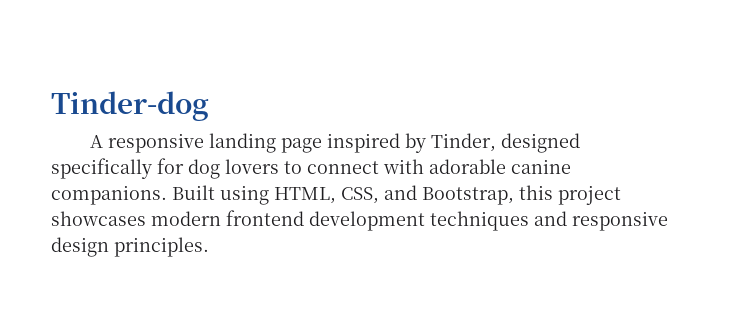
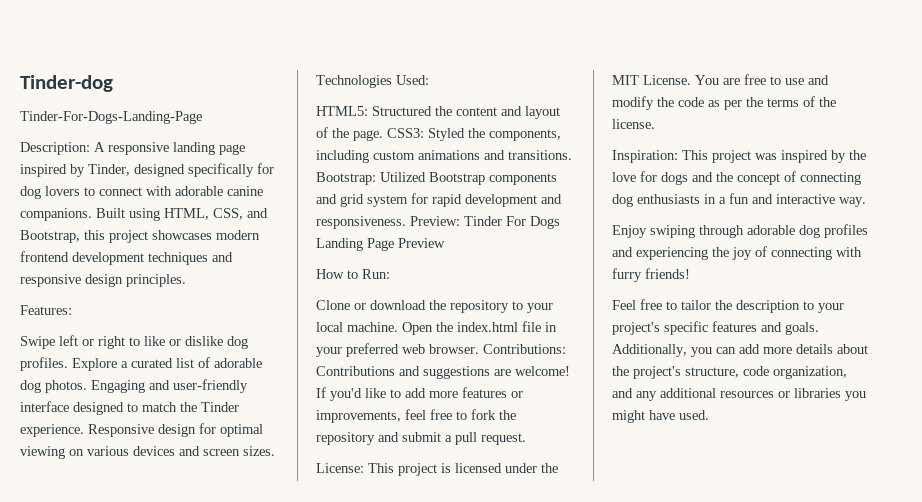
(209, 106) none -> [20,111,202,124] [20,142,90,155] Tinder-For-Dogs-Landing-Page // Description:
(209, 247) none -> [20,305,72,315] [20,335,248,349] [20,357,262,371] [20,379,248,393] [20,401,239,415] [20,423,263,437] [20,446,275,459] [316,75,429,88] [316,106,560,119] [316,127,561,141] [316,150,572,163] [316,172,557,185] [316,193,562,207] [316,216,560,229] [316,238,445,251] [316,269,390,279] [316,300,553,313] [316,321,557,335] [316,343,566,357] [316,366,570,379] [316,387,523,401] [316,409,516,423] [316,432,526,445] [316,463,558,476] [612,74,829,85] [612,96,836,110] [612,119,655,129] [612,150,866,163] [612,171,861,185] [612,193,866,207] [612,224,868,238] [612,246,862,260] [612,268,690,282] [612,299,844,313] [612,321,819,335] [612,344,868,357] [612,366,847,379] [612,388,866,401] [612,410,709,423] // Features: // Swipe left or right to like or dislike dog profiles. Explore a curated list of adorable dog photos. Engaging and user-friendly interface designed to match the Tinder experience. Responsive design for optimal viewing on various devices and screen sizes. Technologies Used: // HTML5: Structured the content and layout of the page. CSS3: Styled the components, including custom animations and transitions. Bootstrap: Utilized Bootstrap components and grid system for rapid development and responsiveness. Preview: Tinder For Dogs Landing Page Preview // How to Run: // Clone or download the repository to your local machine. Open the index.html file in your preferred web browser. Contributions: Contributions and suggestions are welcome! If you'd like to add more features or improvements, feel free to fork the repository and submit a pull request. // License: This project is licensed under the MIT License. You are free to use and modify the code as per the terms of the license. // Inspiration: This project was inspired by the love for dogs and the concept of connecting dog enthusiasts in a fun and interactive way. // Enjoy swiping through adorable dog profiles and experiencing the joy of connecting with furry friends! // Feel free to tailor the description to your project's specific features and goals. Additionally, you can add more details about the project's structure, code organization, and any additional resources or libraries you might have used.

